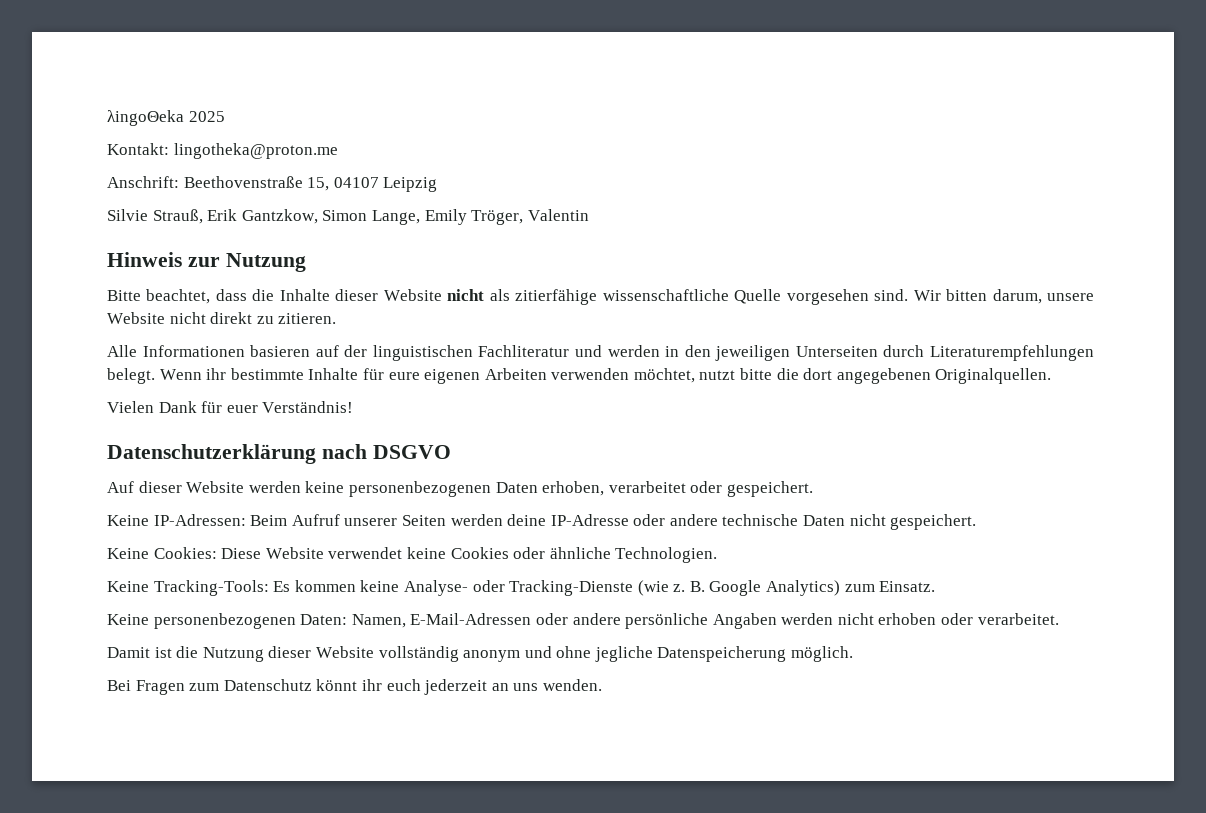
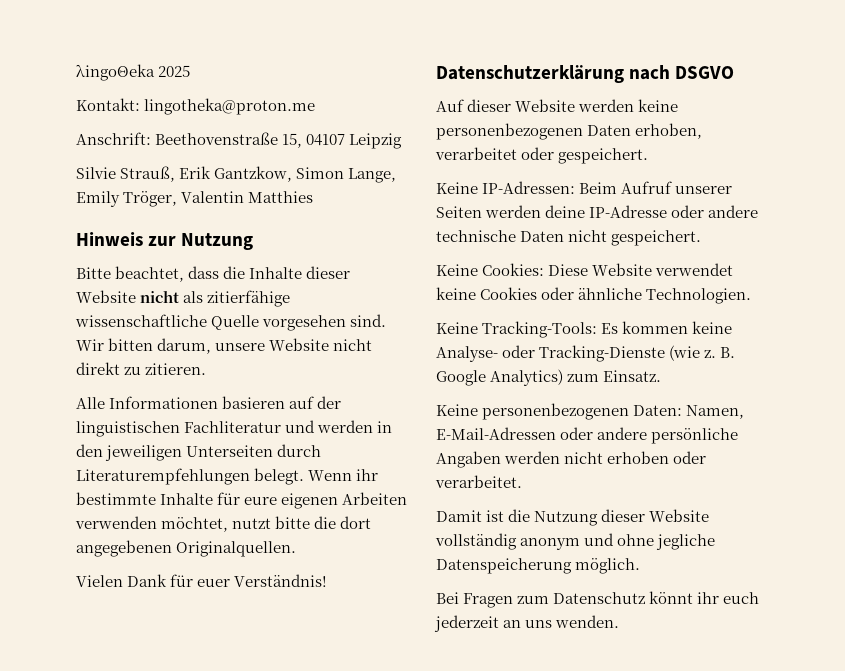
(589, 215) none -> [248,191,314,203] Matthies

